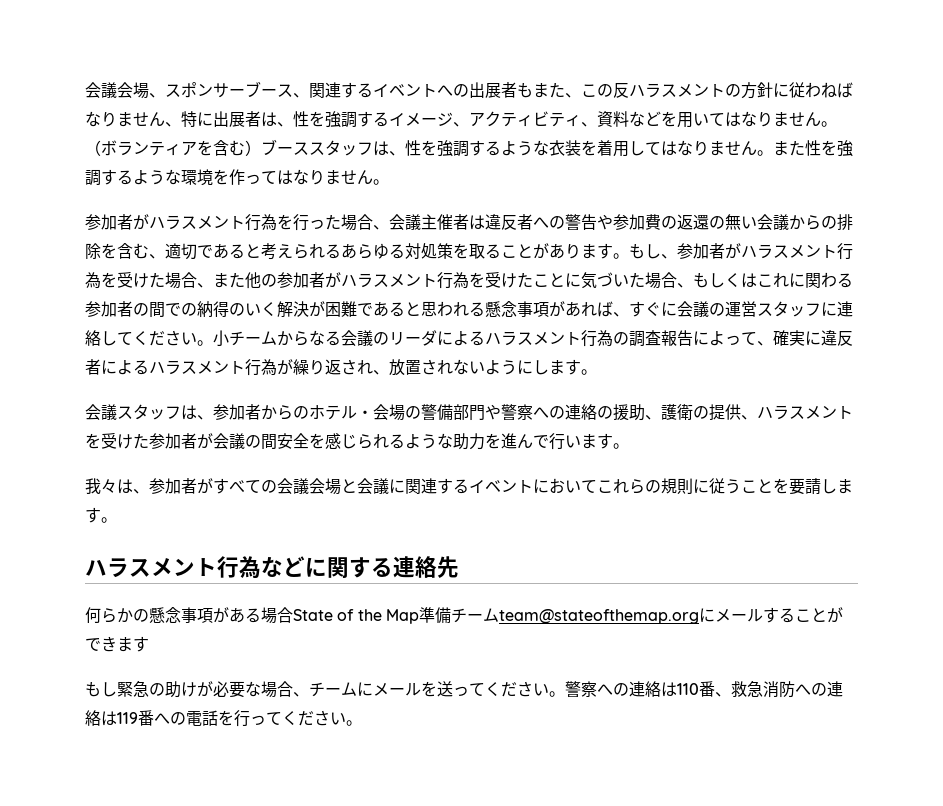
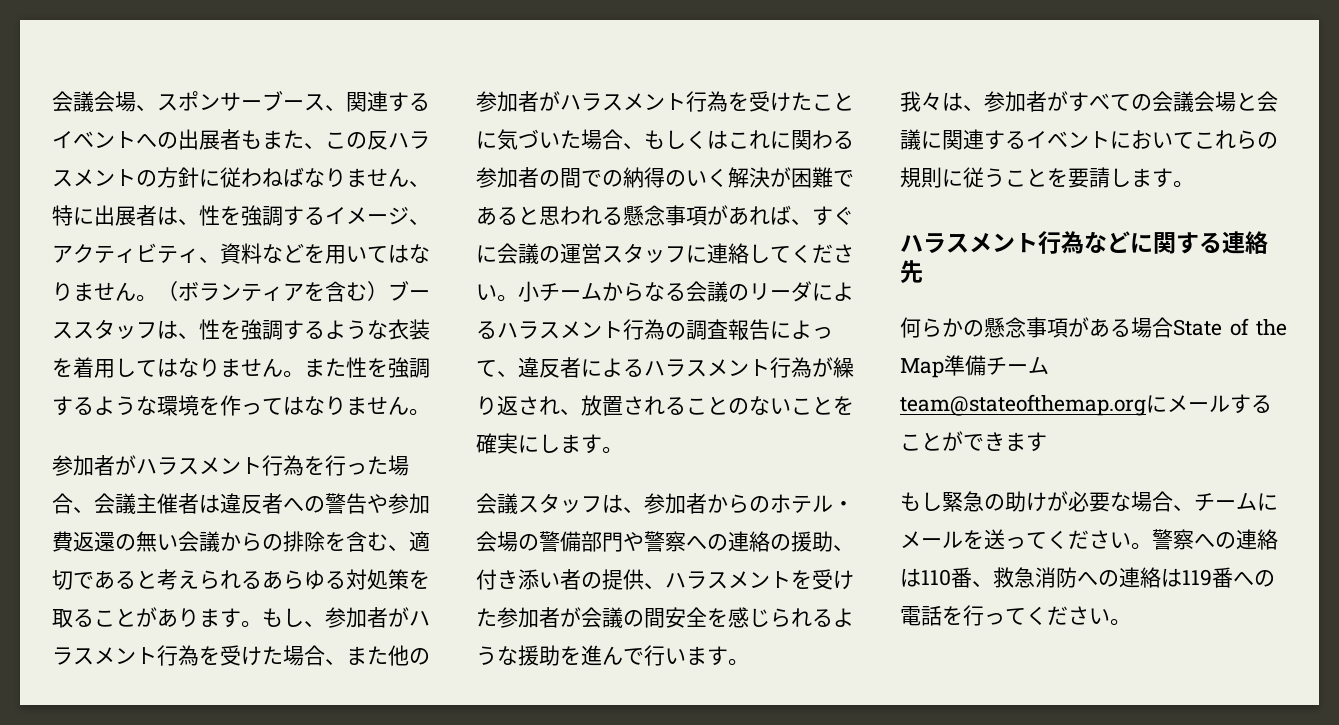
[661,216,677,229] の -> (73, 541) none
[773,330,821,346] 確実に -> (518, 374) none
[453,359,517,375] ないよう -> [665,396,854,415] [476,433,518,454] ることのないことを確実
[661,404,693,420] 護衛 -> [476,569,581,590] 付き添い者
[453,433,485,450] 助力 -> [518,645,560,666] 援助

